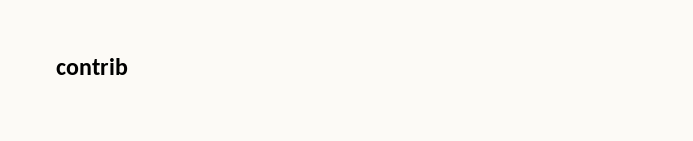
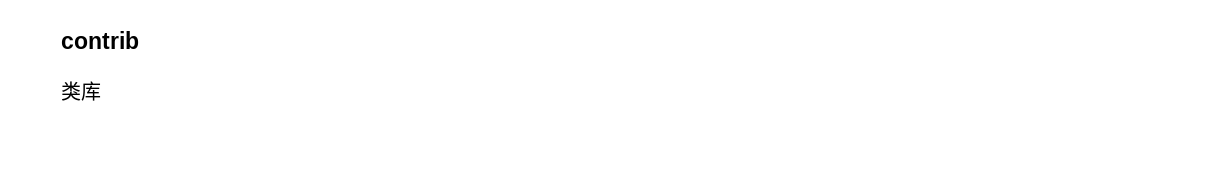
(128, 66) none -> [61,81,101,101] // 类库

